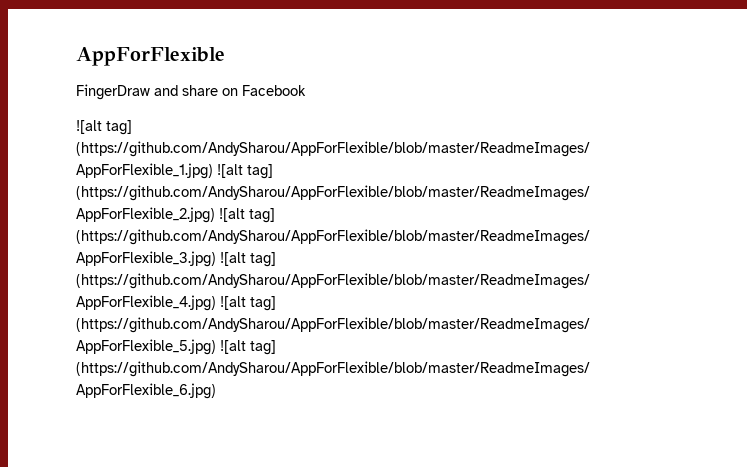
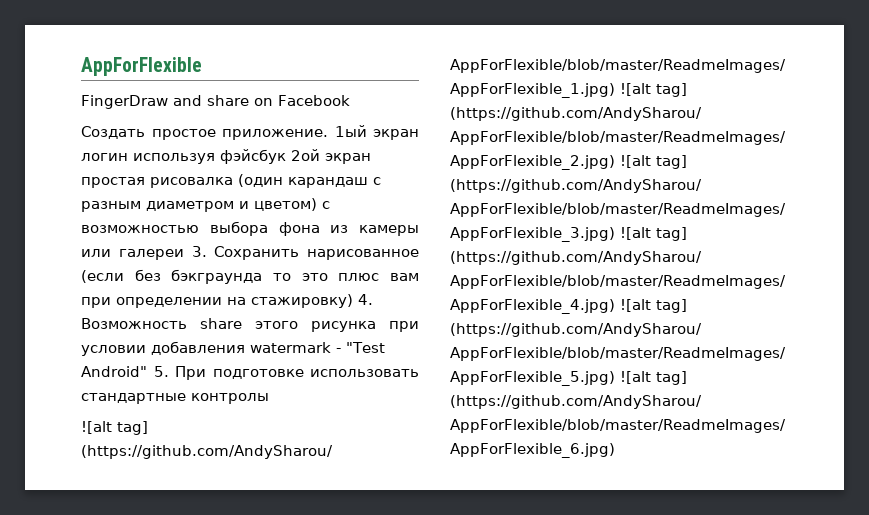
(306, 90) none -> [81,125,419,140] [81,149,371,164] [81,174,381,188] [81,198,330,212] [81,221,419,236] [81,246,419,260] [81,269,419,284] [81,294,373,308] [81,318,419,332] [81,341,385,356] [81,366,419,380] [81,393,269,404] // Создать простое приложение. 1ый экран логин используя фэйсбук 2ой экран простая рисовалка (один карандаш с разным диаметром и цветом) с возможностью выбора фона из камеры или галереи 3. Сохранить нарисованное (если без бэкграунда то это плюс вам при определении на стажировку) 4. Возможность share этого рисунка при условии добавления watermark - "Test Android" 5. При подготовке использовать стандартные контролы

